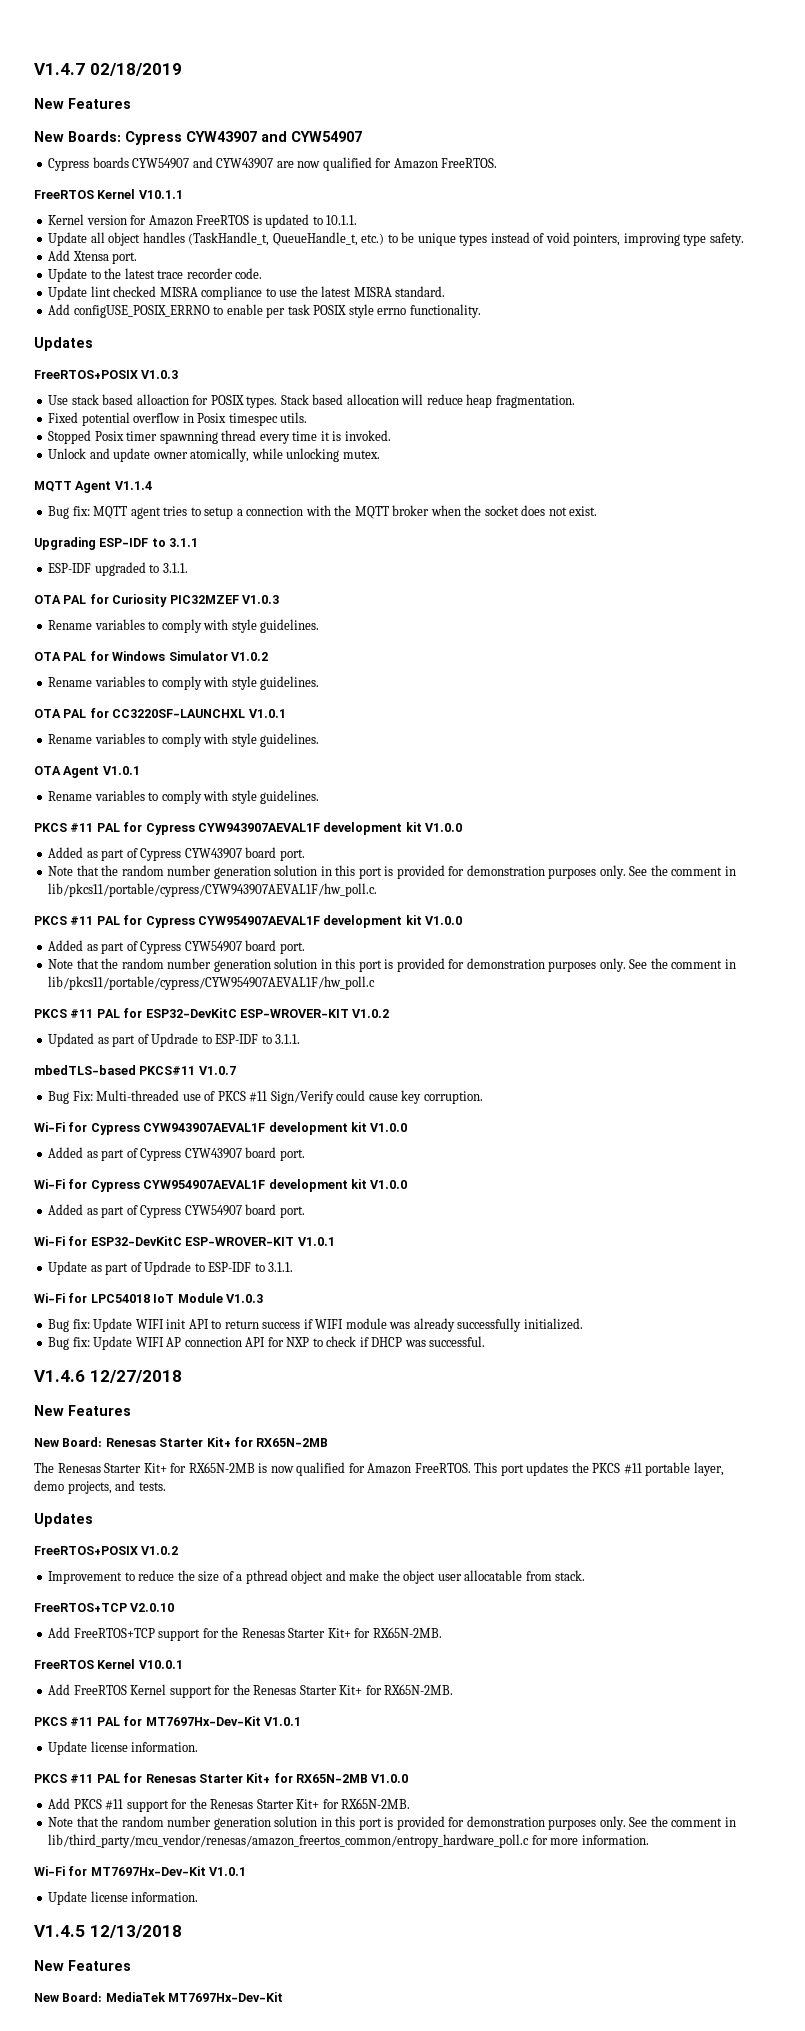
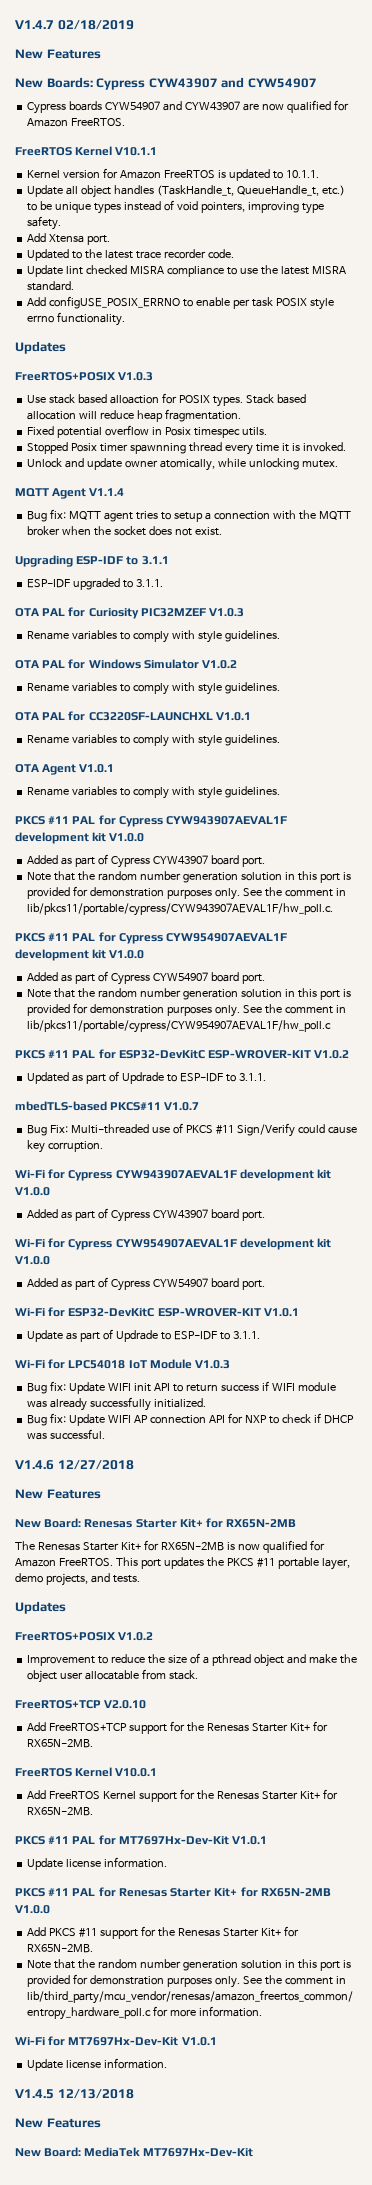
[48,268,88,282] Update -> [27,249,70,261] Updated

